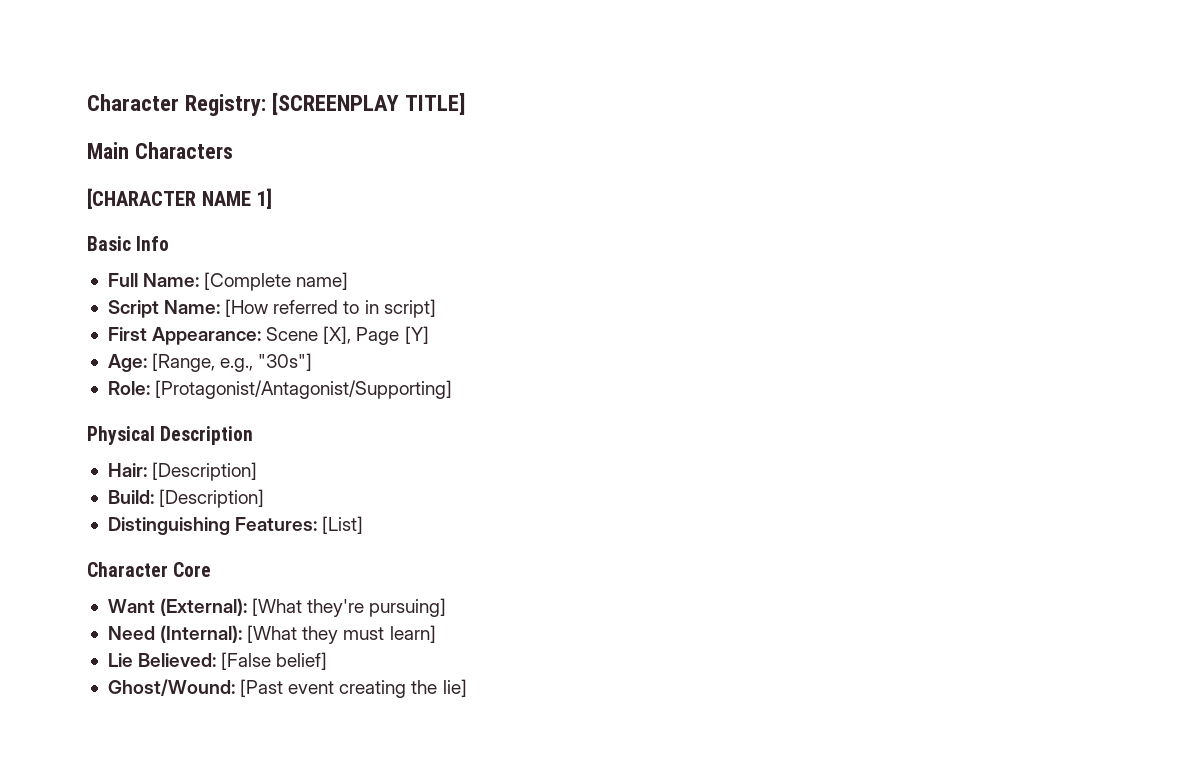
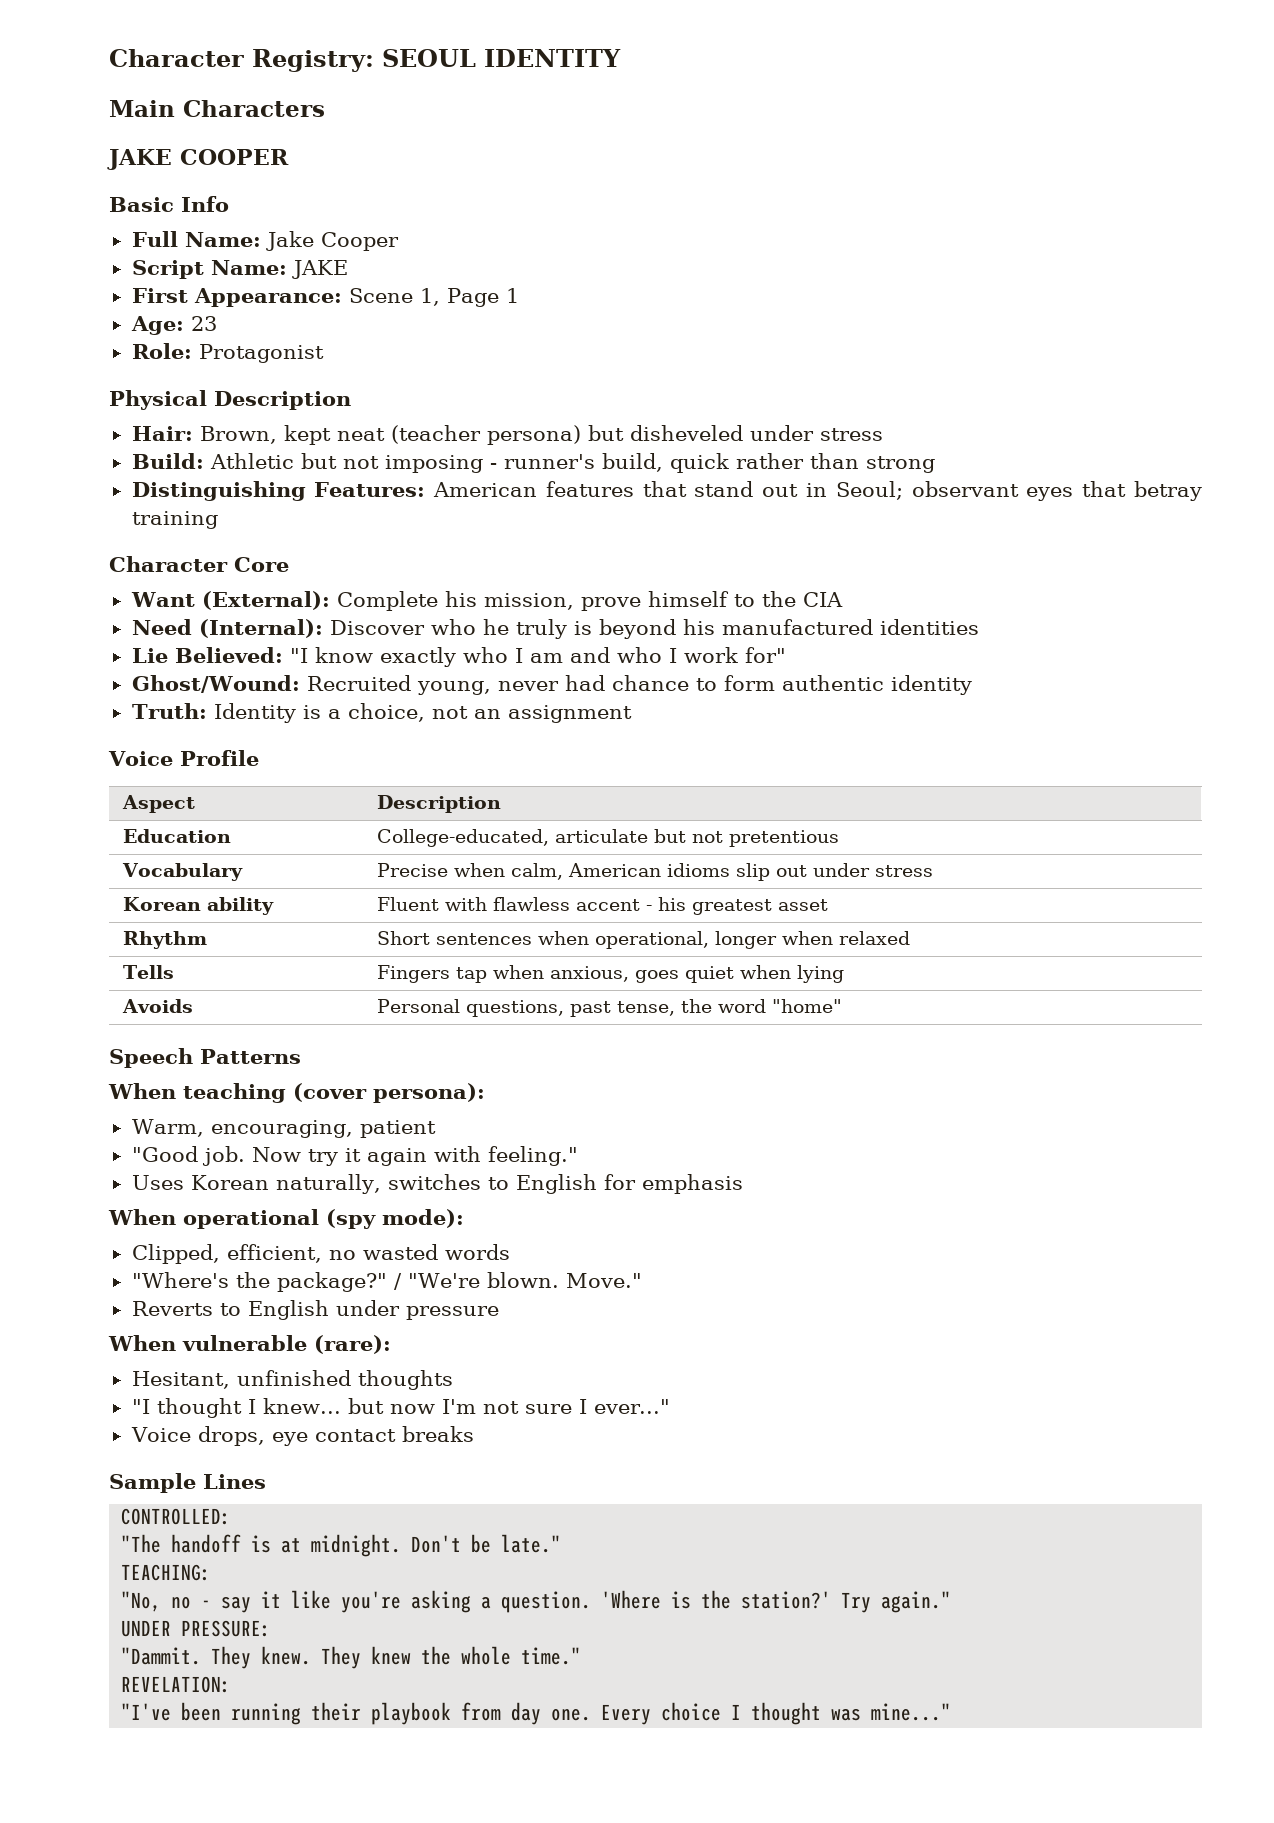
[272,93,466,115] [SCREENPLAY TITLE] -> [382,49,621,67] SEOUL IDENTITY
[87,188,273,209] [CHARACTER NAME 1] -> [107,149,289,170] JAKE COOPER
[204,272,349,291] [Complete name] -> [265,231,399,251] Jake Cooper
[225,299,436,318] [107,326,429,345] [107,353,313,372] [How referred to in script] // First Appearance: Scene [X], Page [Y] // Age: [Range, e.g., "30s"] -> [291,260,348,279] [131,288,519,307] [130,316,217,335] JAKE // First Appearance: Scene 1, Page 1 // Age: 23
[155,380,453,399] [Protagonist/Antagonist/Supporting] -> [198,344,324,363] Protagonist
[152,462,258,481] [107,489,265,508] [107,516,364,535] [87,562,212,577] [107,598,447,617] [107,625,436,644] [107,652,328,670] [107,679,467,698] [Description] // Build: [Description] // Distinguishing Features: [List] // Character Core // Want (External): [What they're pursuing] // Need (Internal): [What they must learn] // Lie Believed: [False belief] // Ghost/Wound: [Past event creating the lie] -> [199,425,883,445] [131,453,935,473] [131,481,1203,501] [131,511,218,529] [109,556,289,572] [130,591,843,611] [131,619,979,639] [131,647,786,667] [131,675,972,695] [131,703,632,723] [108,750,259,766] [121,795,195,813] [376,795,501,813] [122,829,231,843] [376,829,839,847] [121,863,243,881] [376,863,933,881] [122,897,274,915] [376,897,828,915] [122,931,207,949] [376,931,910,949] [122,965,174,979] [376,965,844,983] [121,999,193,1013] [376,999,842,1017] [109,1048,301,1068] [108,1083,485,1103] [131,1119,436,1138] [131,1146,578,1166] [131,1174,743,1194] [108,1209,464,1229] [131,1244,510,1264] [131,1272,642,1292] [131,1300,499,1320] [108,1335,391,1354] [131,1370,453,1390] [131,1398,671,1418] [130,1426,474,1446] [109,1473,266,1493] [121,1508,232,1525] [121,1534,562,1557] [121,1564,212,1581] [121,1590,952,1613] [121,1620,272,1637] [121,1646,582,1669] [121,1676,232,1693] [121,1702,952,1725] Brown, kept neat (teacher persona) but disheveled under stress // Build: Athletic but not imposing - runner's build, quick rather than strong // Distinguishing Features: American features that stand out in Seoul; observant eyes that betray training // Character Core // Want (External): Complete his mission, prove himself to the CIA // Need (Internal): Discover who he truly is beyond his manufactured identities // Lie Believed: "I know exactly who I am and who I work for" // Ghost/Wound: Recruited young, never had chance to form authentic identity // Truth: Identity is a choice, not an assignment // Voice Profile // Aspect | Description // Education | College-educated, articulate but not pretentious // Vocabulary | Precise when calm, American idioms slip out under stress // Korean ability | Fluent with flawless accent - his greatest asset // Rhythm | Short sentences when operational, longer when relaxed // Tells | Fingers tap when anxious, goes quiet when lying // Avoids | Personal questions, past tense, the word "home" // Speech Patterns // When teaching (cover persona): // Warm, encouraging, patient // "Good job. Now try it again with feeling." // Uses Korean naturally, switches to English for emphasis // When operational (spy mode): // Clipped, efficient, no wasted words // "Where's the package?" / "We're blown. Move." // Reverts to English under pressure // When vulnerable (rare): // Hesitant, unfinished thoughts // "I thought I knew... but now I'm not sure I ever..." // Voice drops, eye contact breaks // Sample Lines // CONTROLLED: // "The handoff is at midnight. Don't be late." // TEACHING: // "No, no - say it like you're asking a question. 'Where is the station?' Try again." // UNDER PRESSURE: // "Dammit. They knew. They knew the whole time." // REVELATION: // "I've been running their playbook from day one. Every choice I thought was mine..."

